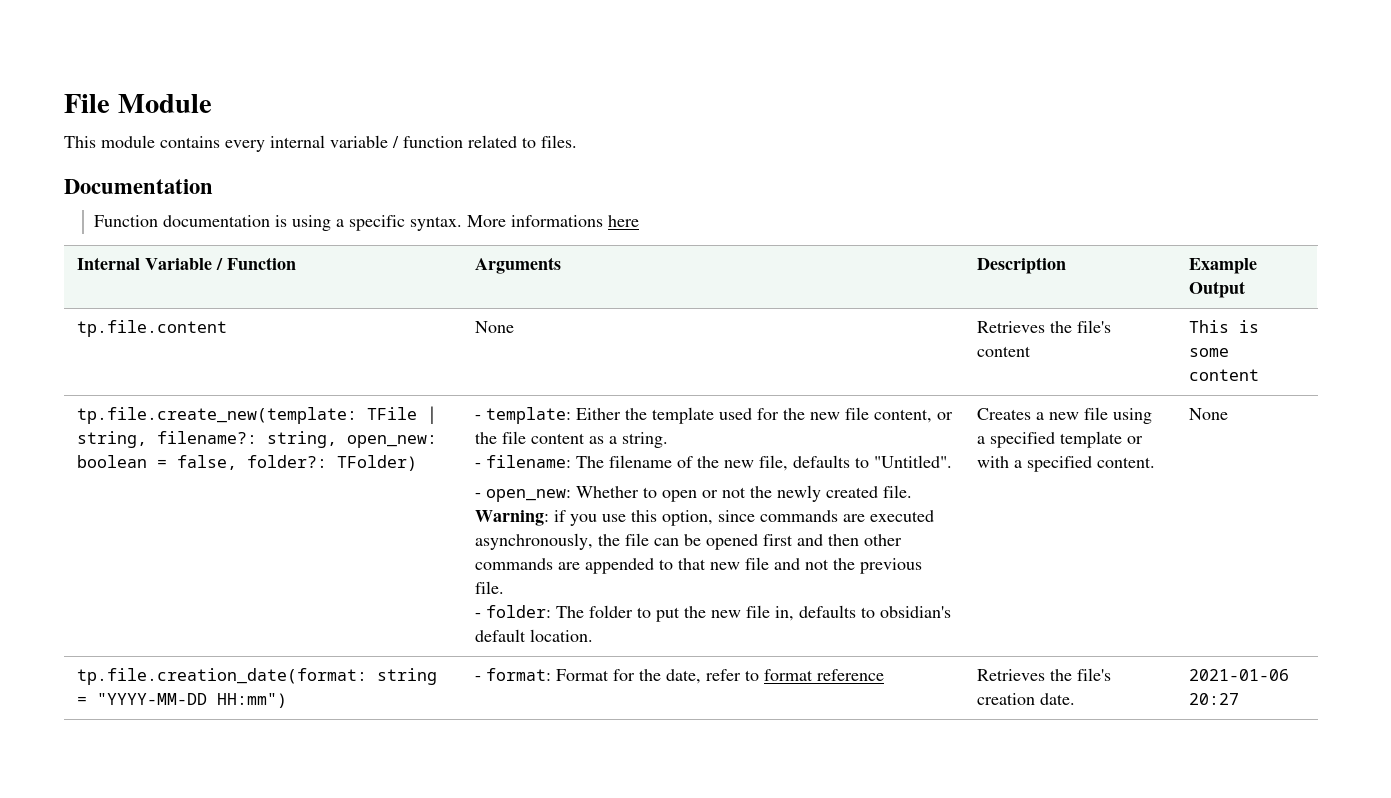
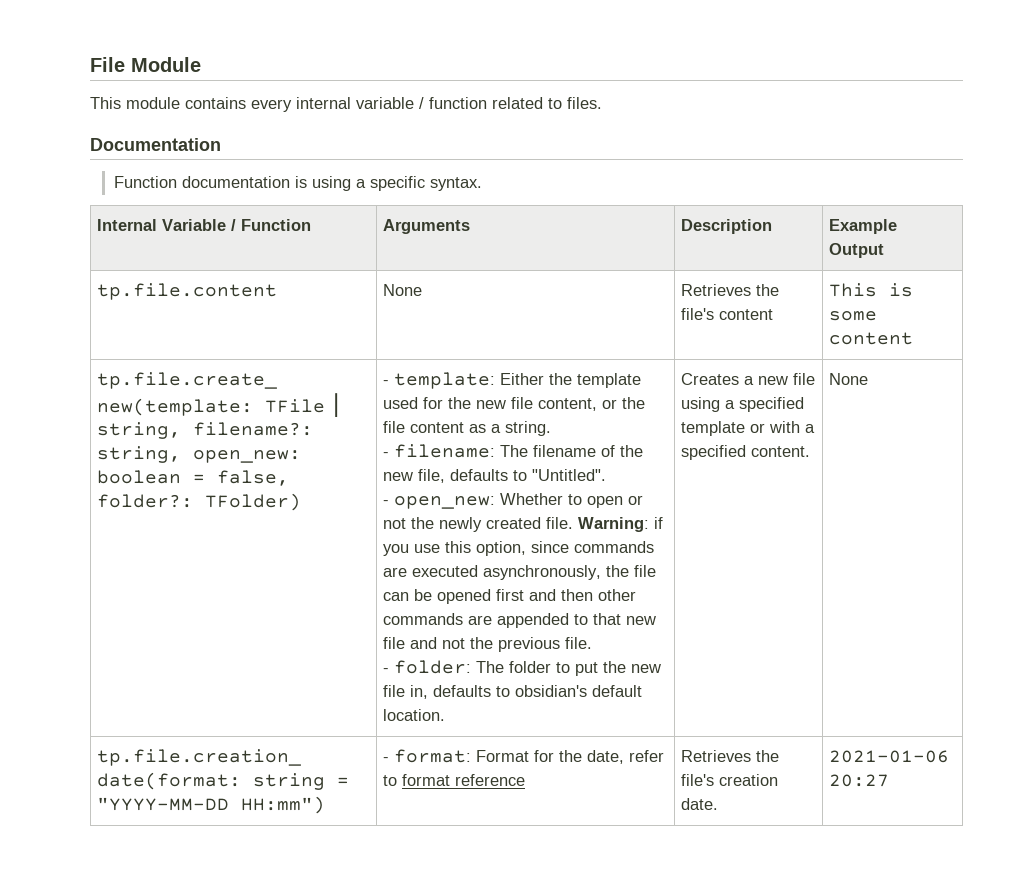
[467,215,640,227] More informations here -> (483, 184) none

